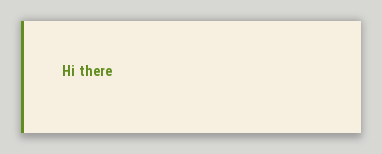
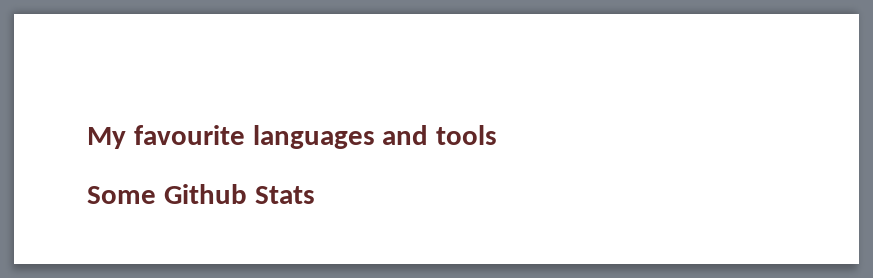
[62,65,112,76] Hi there -> [87,125,498,149] [87,184,315,204] My favourite languages and tools // Some Github Stats

